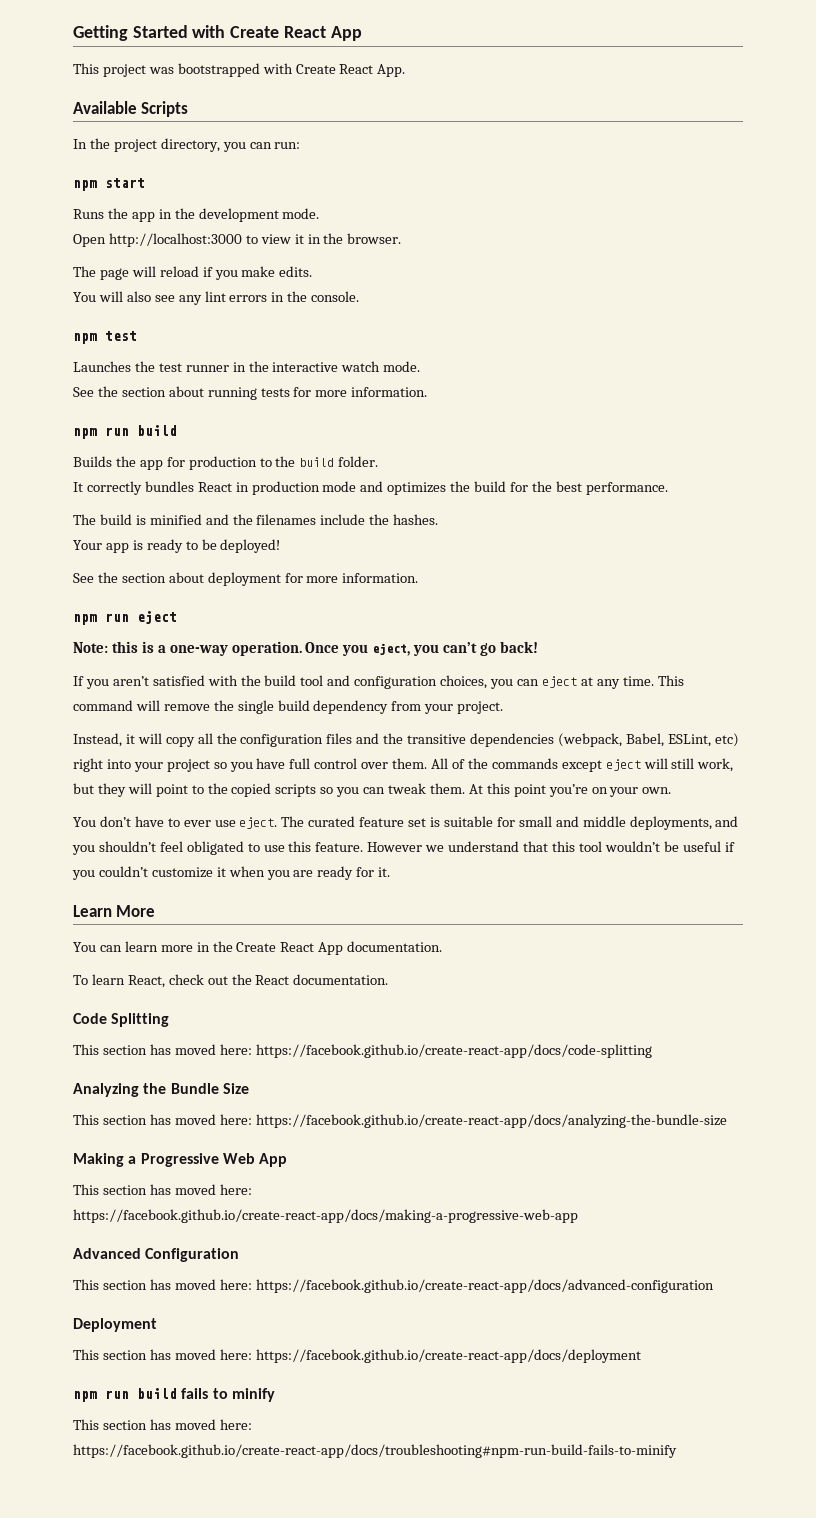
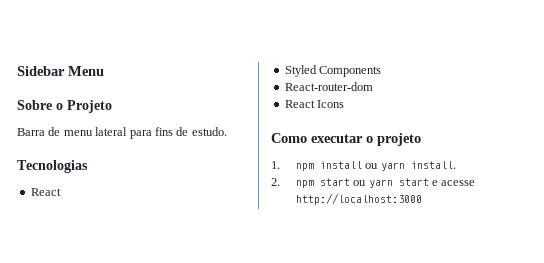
[73,25,362,41] [73,63,406,77] [73,101,189,117] [73,138,301,152] [73,178,145,191] [73,208,320,222] [73,233,402,247] [73,266,313,280] [73,291,360,305] [73,331,137,344] [73,361,421,372] [73,386,428,400] [73,425,177,439] [73,456,379,470] [73,481,668,495] [73,514,439,525] [73,539,281,553] [73,572,419,586] [73,611,177,625] [73,641,538,656] [73,675,684,689] [73,700,504,714] [73,733,739,747] [73,758,734,772] [73,783,672,797] [73,816,739,830] [72,841,735,855] [72,866,391,880] [73,905,156,917] [73,941,443,955] [73,974,389,988] [73,1013,170,1027] [73,1044,652,1058] [73,1083,249,1097] [73,1114,727,1128] [73,1153,288,1167] [73,1184,252,1195] [73,1209,578,1223] [73,1248,240,1262] [73,1279,714,1293] [73,1318,157,1332] [73,1349,641,1363] [73,1388,275,1402] [73,1419,252,1430] [73,1444,677,1458] Getting Started with Create React App // This project was bootstrapped with Create React App. // Available Scripts // In the project directory, you can run: // npm start // Runs the app in the development mode. // Open http://localhost:3000 to view it in the browser. // The page will reload if you make edits. // You will also see any lint errors in the console. // npm test // Launches the test runner in the interactive watch mode. // See the section about running tests for more information. // npm run build // Builds the app for production to the build folder. // It correctly bundles React in production mode and optimizes the build for the best performance. // The build is minified and the filenames include the hashes. // Your app is ready to be deployed! // See the section about deployment for more information. // npm run eject // Note: this is a one-way operation. Once you eject, you can’t go back! // If you aren’t satisfied with the build tool and configuration choices, you can eject at any time. This command will remove the single build dependency from your project. // Instead, it will copy all the configuration files and the transitive dependencies (webpack, Babel, ESLint, etc) right into your project so you have full control over them. All of the commands except eject will still work, but they will point to the copied scripts so you can tweak them. At this point you’re on your own. // You don’t have to ever use eject. The curated feature set is suitable for small and middle deployments, and you shouldn’t feel obligated to use this feature. However we understand that this tool wouldn’t be useful if you couldn’t customize it when you are ready for it. // Learn More // You can learn more in the Create React App documentation. // To learn React, check out the React documentation. // Code Splitting // This section has moved here: https://facebook.github.io/create-react-app/docs/code-splitting // Analyzing the Bundle Size // This section has moved here: https://facebook.github.io/create-react-app/docs/analyzing-the-bundle-size // Making a Progressive Web App // This section has moved here: https://facebook.github.io/create-react-app/docs/making-a-progressive-web-app // Advanced Configuration // This section has moved here: https://facebook.github.io/create-react-app/docs/advanced-configuration // Deployment // This section has moved here: https://facebook.github.io/create-react-app/docs/deployment // npm run build fails to minify // This section has moved here: https://facebook.github.io/create-react-app/docs/troubleshooting#npm-run-build-fails-to-minify -> [17,66,104,76] [17,100,112,113] [17,127,227,139] [17,160,88,173] [30,188,61,196] [284,65,382,77] [284,82,373,91] [284,100,345,108] [271,133,421,146] [271,161,456,171] [271,178,476,188] [295,193,422,205] Sidebar Menu // Sobre o Projeto // Barra de menu lateral para fins de estudo. // Tecnologias // React // Styled Components // React-router-dom // React Icons // Como executar o projeto // 1. npm install ou yarn install. // 2. npm start ou yarn start e acesse http://localhost:3000

